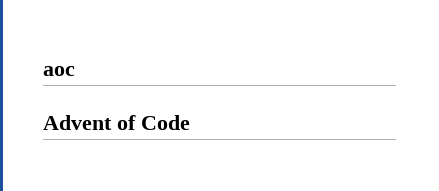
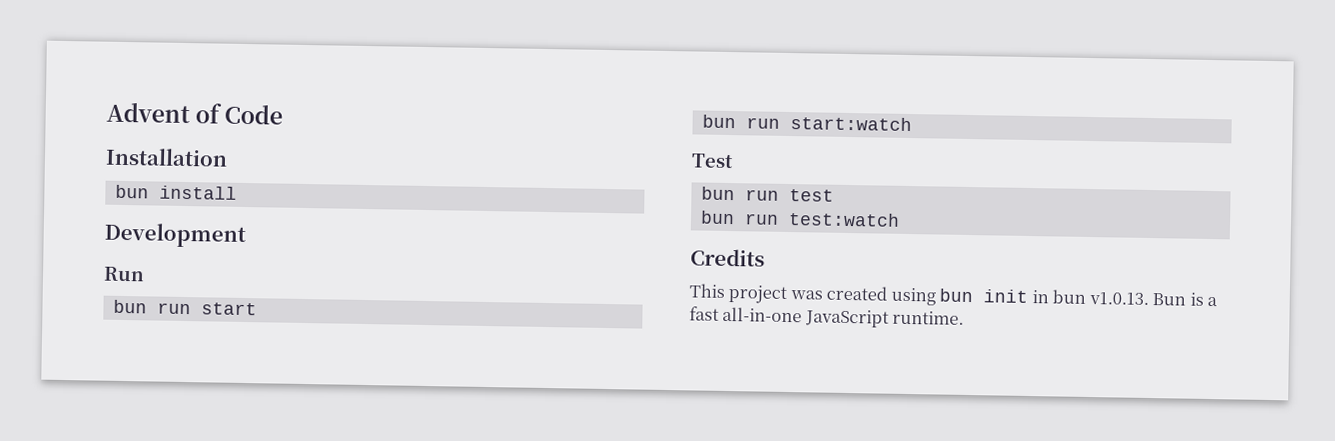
[43,66,75,76] aoc // -> (106, 112) none
(190, 122) none -> [105,147,228,167] [114,184,237,200] [104,222,246,249] [103,266,145,282] [112,299,257,316] [701,114,912,132] [691,153,734,169] [700,186,834,202] [699,210,900,227] [690,248,765,267] [689,283,1219,307] [689,306,965,328] // Installation // bun install // Development // Run // bun run start // bun run start:watch // Test // bun run test // bun run test:watch // Credits // This project was created using bun init in bun v1.0.13. Bun is a fast all-in-one JavaScript runtime.

